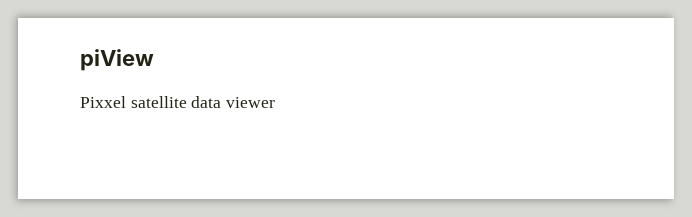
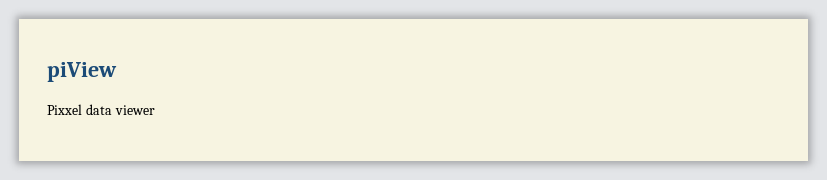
[130,96,187,108] satellite -> (82, 109) none

